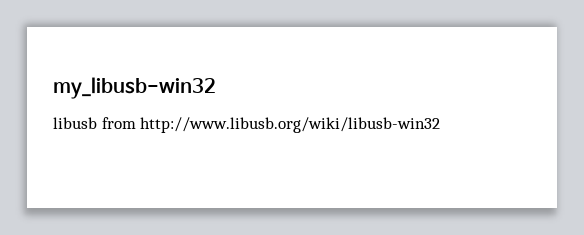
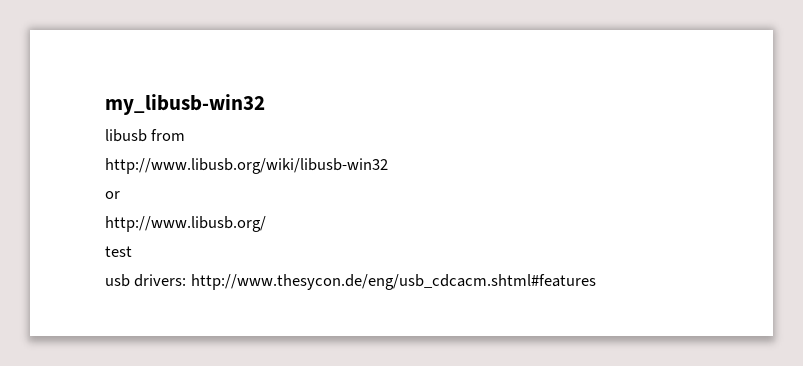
(136, 123) none -> (186, 135) //
(441, 125) none -> [105,191,120,199] [105,216,266,232] [105,246,132,257] [105,274,596,290] // or // http://www.libusb.org/ // test // usb drivers: http://www.thesycon.de/eng/usb_cdcacm.shtml#features

